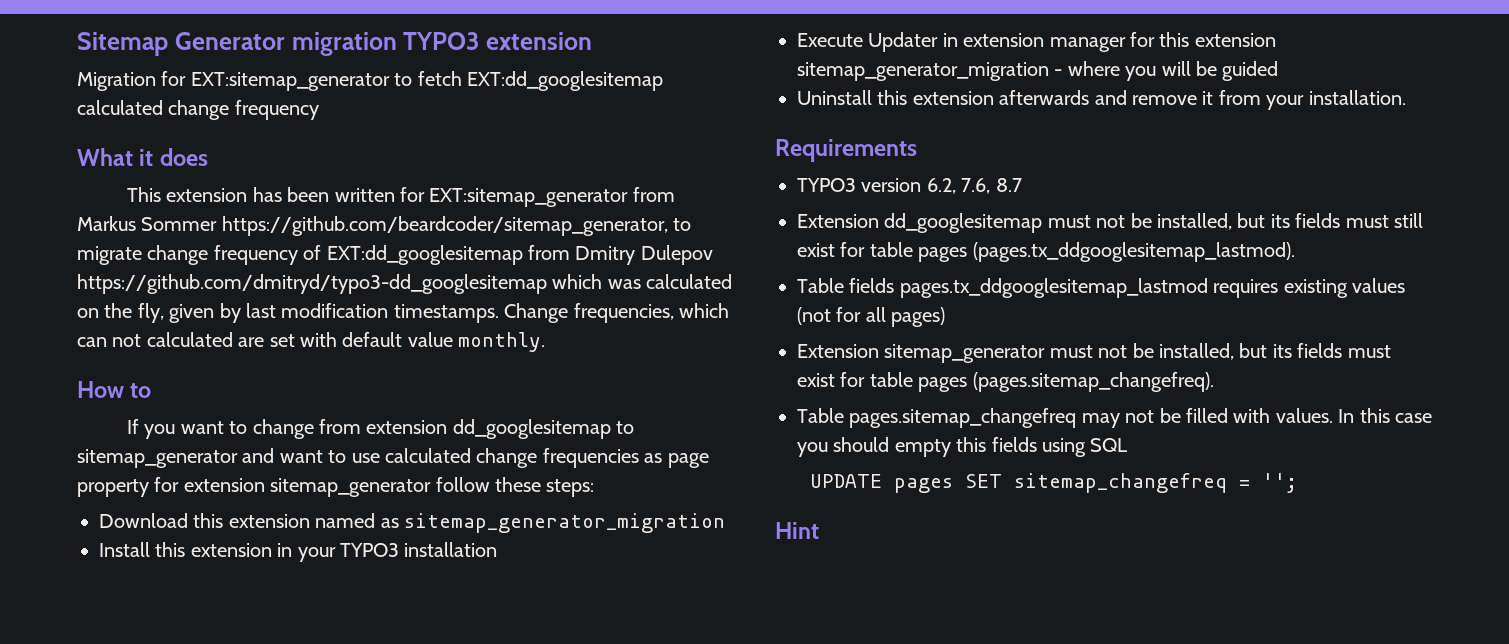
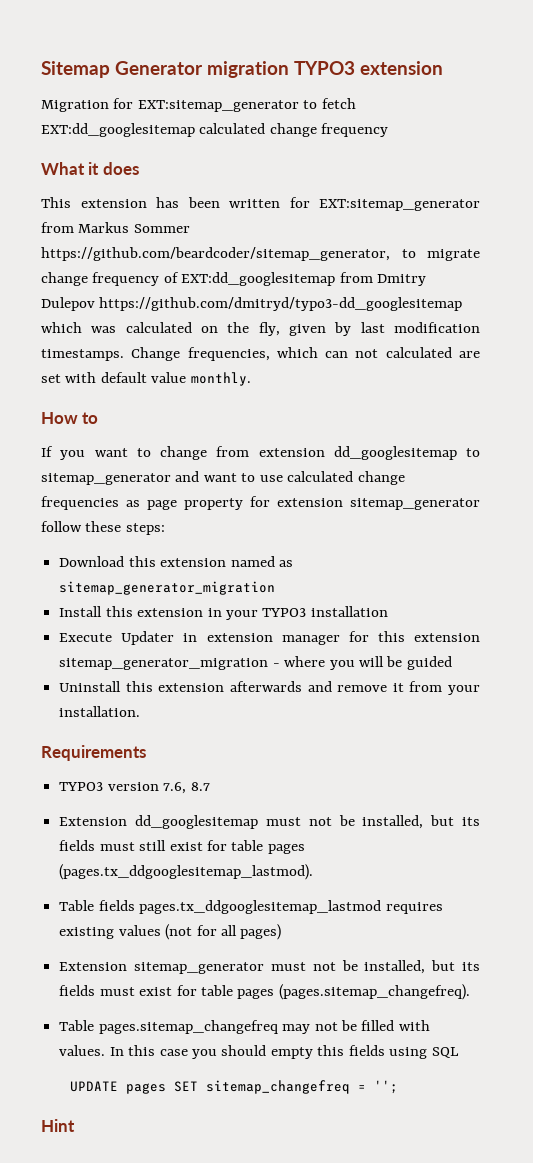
[926,178,956,194] 6.2, -> (159, 786) none

